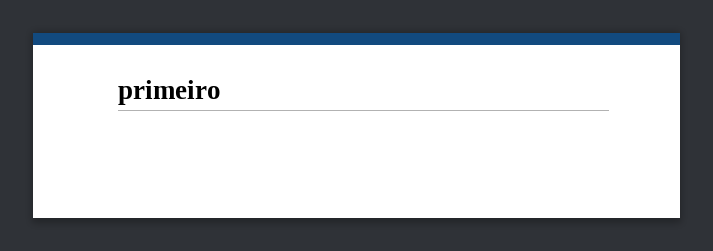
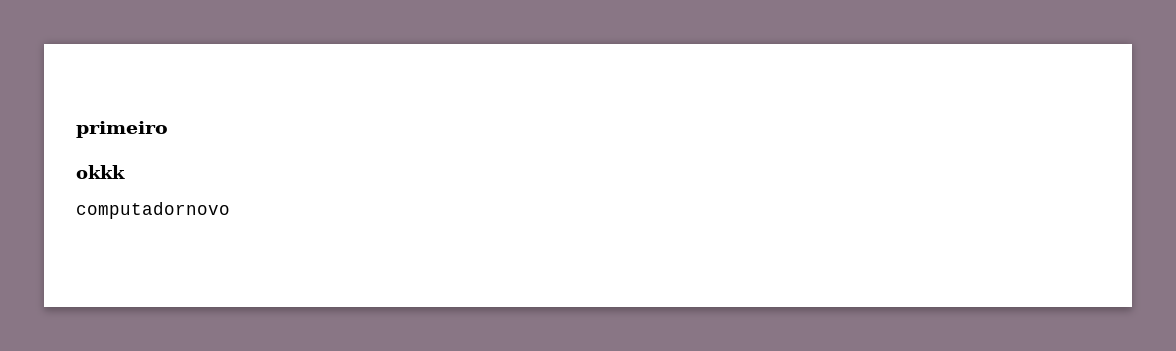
(221, 92) none -> [76,165,125,179] [76,202,230,219] // okkk // computadornovo

